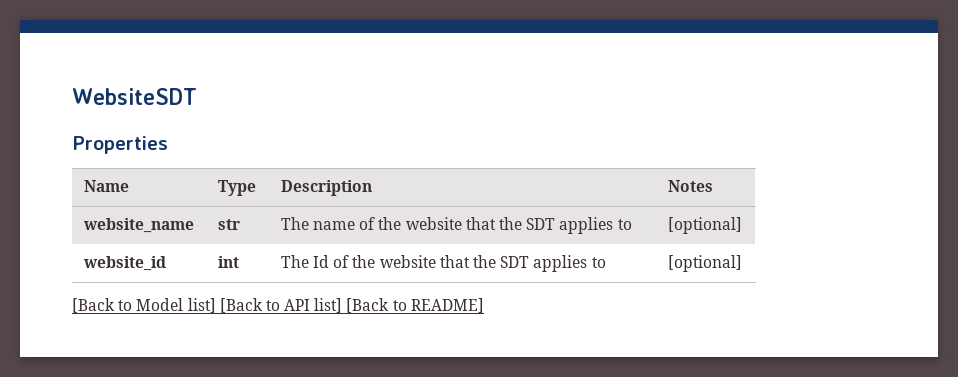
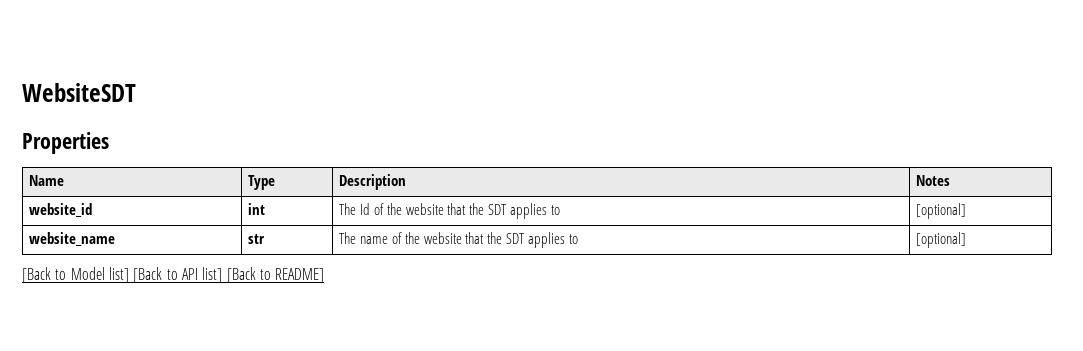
[82,218,194,233] [217,219,240,230] [280,217,632,234] [667,217,742,234] [82,256,166,271] [217,256,239,268] [280,255,330,268] website_name | str | The name of the website that the SDT applies to | [optional] // website_id | int | The Id -> [28,203,92,217] [247,203,265,215] [338,203,561,219] [915,203,966,219] [28,232,115,246] [247,234,265,244] [338,232,388,244] website_id | int | The Id of the website that the SDT applies to | [optional] // website_name | str | The name

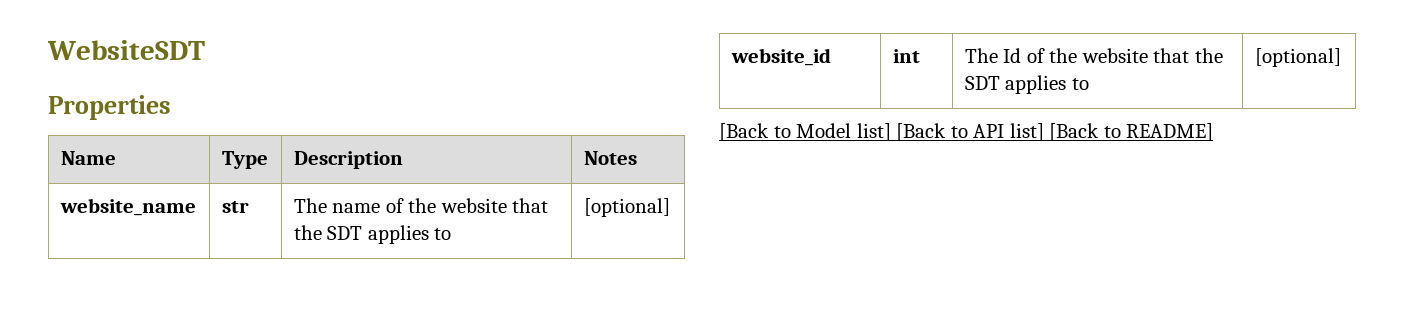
[28,203,92,217] [247,203,265,215] [338,203,561,219] [915,203,966,219] [28,232,115,246] [247,234,265,244] [338,232,388,244] website_id | int | The Id of the website that the SDT applies to | [optional] // website_name | str | The name -> [59,198,196,216] [221,201,249,213] [293,198,549,213] [293,225,452,244] [583,198,670,217] [730,48,831,66] [892,49,920,63] [964,48,1022,63] website_name | str | The name of the website that the SDT applies to | [optional] // website_id | int | The Id

